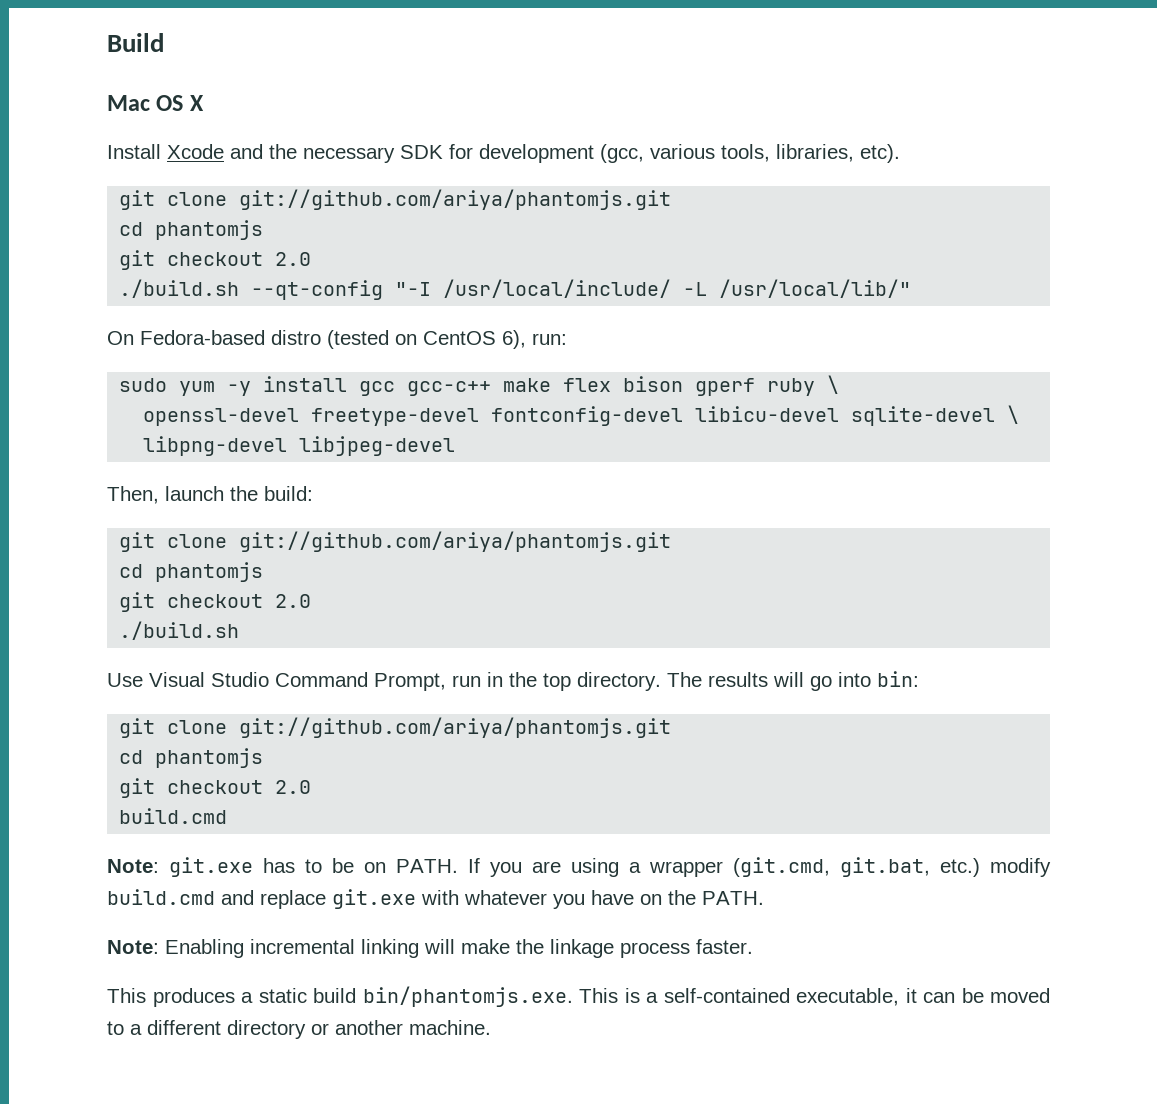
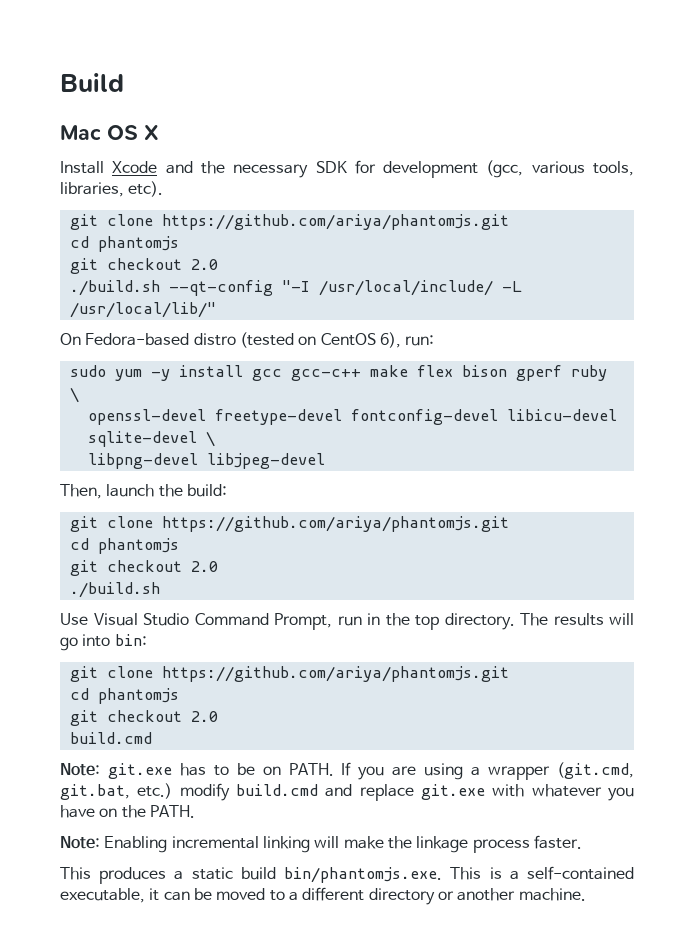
[239,189,672,210] git://github.com/ariya/phantomjs.git -> [161,214,509,230] https://github.com/ariya/phantomjs.git
[239,531,672,552] git://github.com/ariya/phantomjs.git -> [161,516,509,532] https://github.com/ariya/phantomjs.git
[239,717,672,738] git://github.com/ariya/phantomjs.git -> [161,666,509,682] https://github.com/ariya/phantomjs.git

